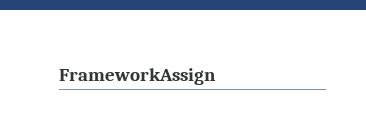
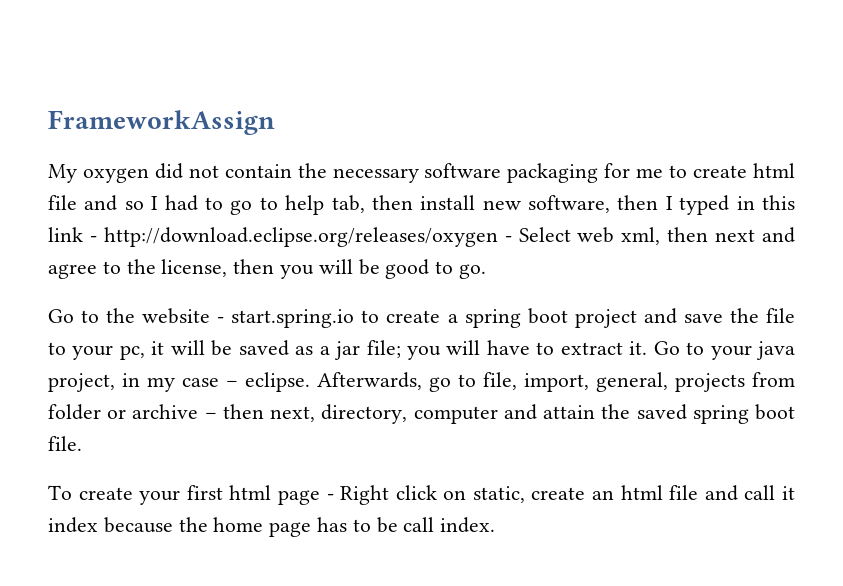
(216, 76) none -> [48,163,795,183] [48,195,796,215] [48,227,796,247] [48,259,487,279] [48,308,796,328] [48,340,796,360] [48,372,795,392] [48,404,796,424] [48,436,82,451] [48,485,796,505] [48,517,496,537] // My oxygen did not contain the necessary software packaging for me to create html file and so I had to go to help tab, then install new software, then I typed in this link - http://download.eclipse.org/releases/oxygen - Select web xml, then next and agree to the license, then you will be good to go. // Go to the website - start.spring.io to create a spring boot project and save the file to your pc, it will be saved as a jar file; you will have to extract it. Go to your java project, in my case – eclipse. Afterwards, go to file, import, general, projects from folder or archive – then next, directory, computer and attain the saved spring boot file. // To create your first html page - Right click on static, create an html file and call it index because the home page has to be call index.

